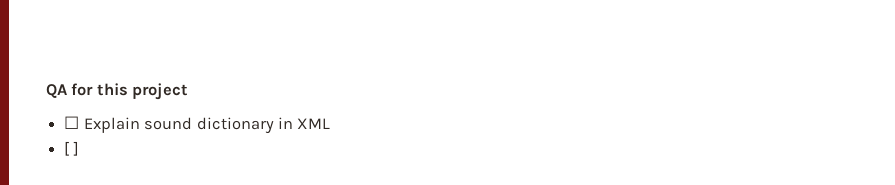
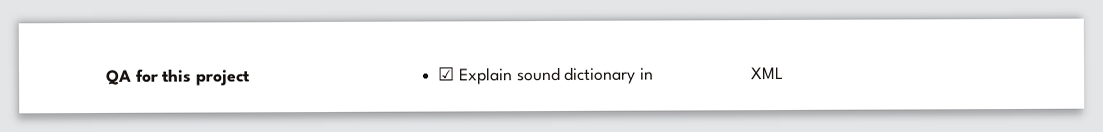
[64,116,80,129] ☐ -> [438,66,456,81] ☑
[64,141,79,156] // [ ] -> (785, 73) none

